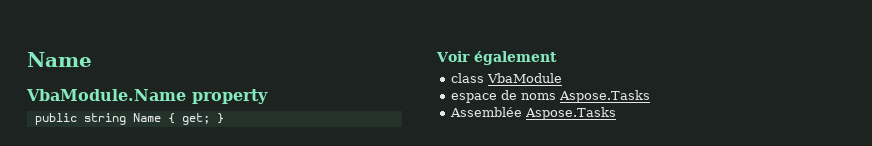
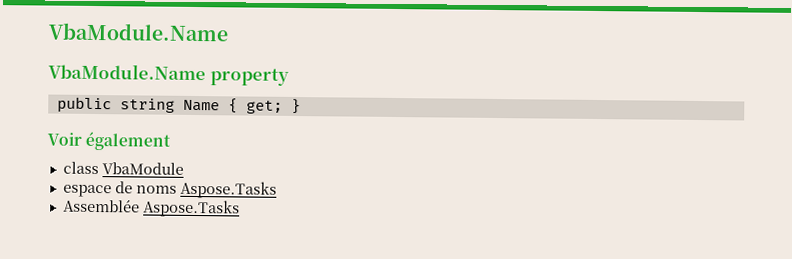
[27,52,92,67] Name -> [48,22,229,42] VbaModule.Name

